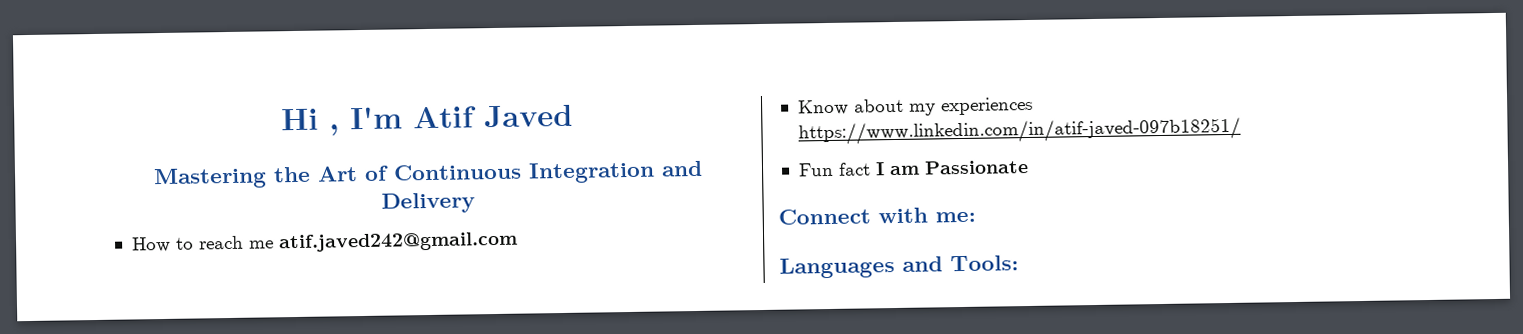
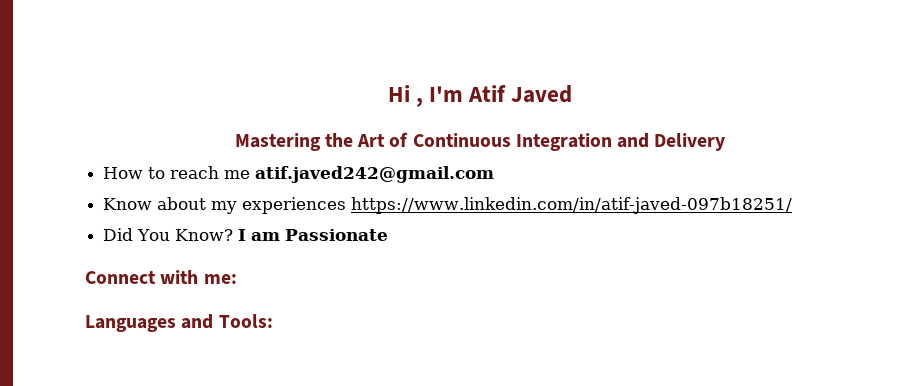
[797,162,871,177] Fun fact -> [103,228,234,241] Did You Know?

